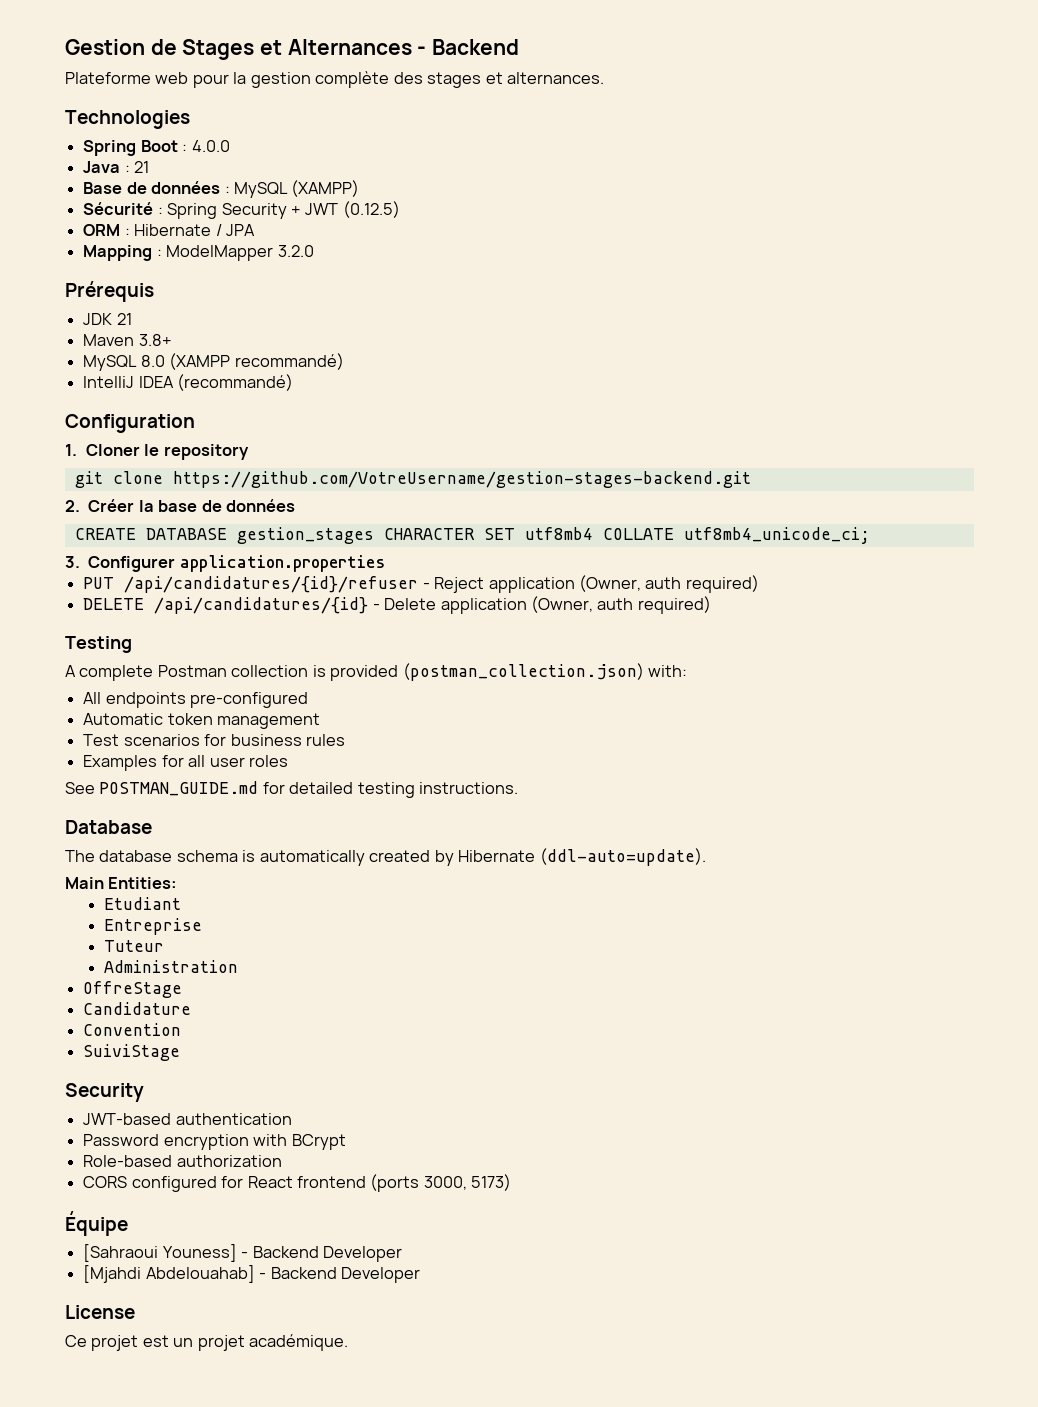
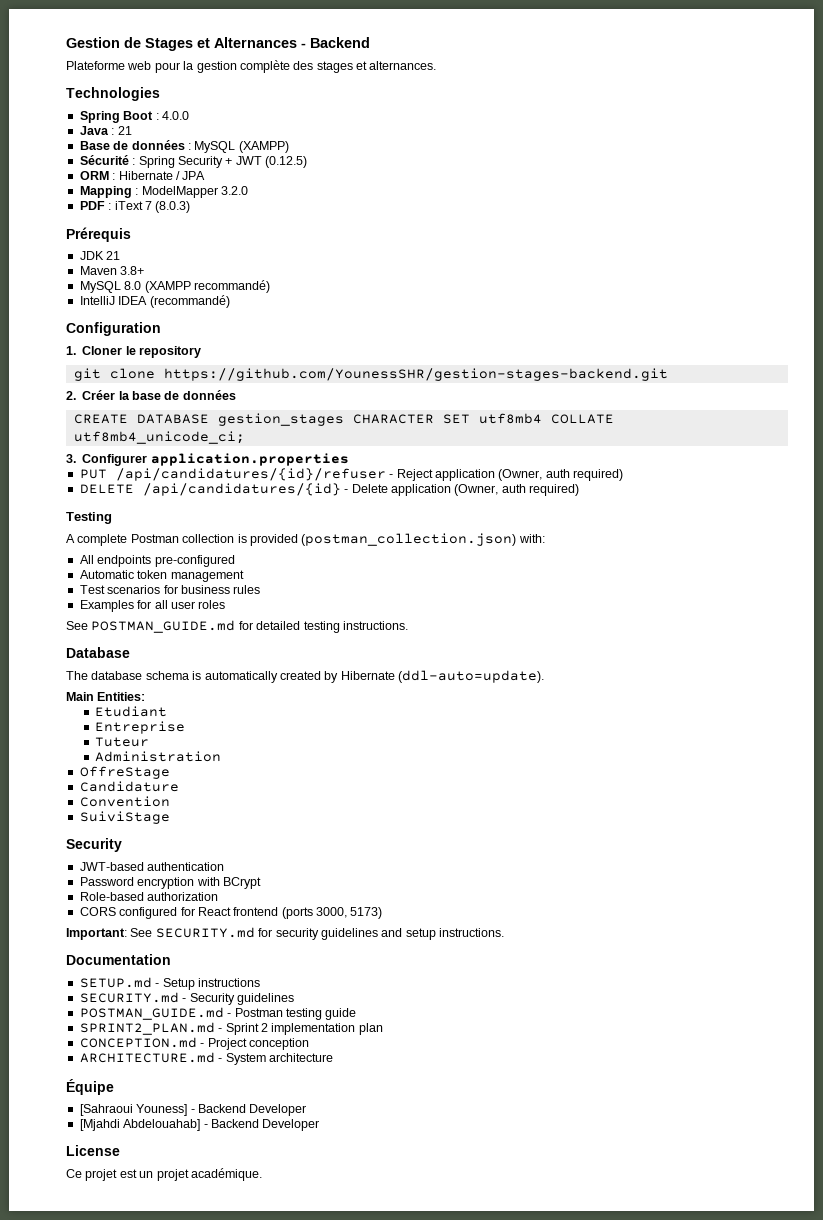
(314, 251) none -> [79,201,191,213] // PDF : iText 7 (8.0.3)
[172,471,751,488] https://github.com/VotreUsername/gestion-stages-backend.git -> [163,368,668,381] https://github.com/YounessSHR/gestion-stages-backend.git
(512, 1182) none -> [66,927,504,940] [66,954,171,965] [79,977,260,990] [79,992,294,1005] [79,1007,357,1020] [79,1022,383,1035] [79,1037,309,1050] [79,1052,333,1065] // Important: See SECURITY.md for security guidelines and setup instructions. // Documentation // SETUP.md - Setup instructions // SECURITY.md - Security guidelines // POSTMAN_GUIDE.md - Postman testing guide // SPRINT2_PLAN.md - Sprint 2 implementation plan // CONCEPTION.md - Project conception // ARCHITECTURE.md - System architecture

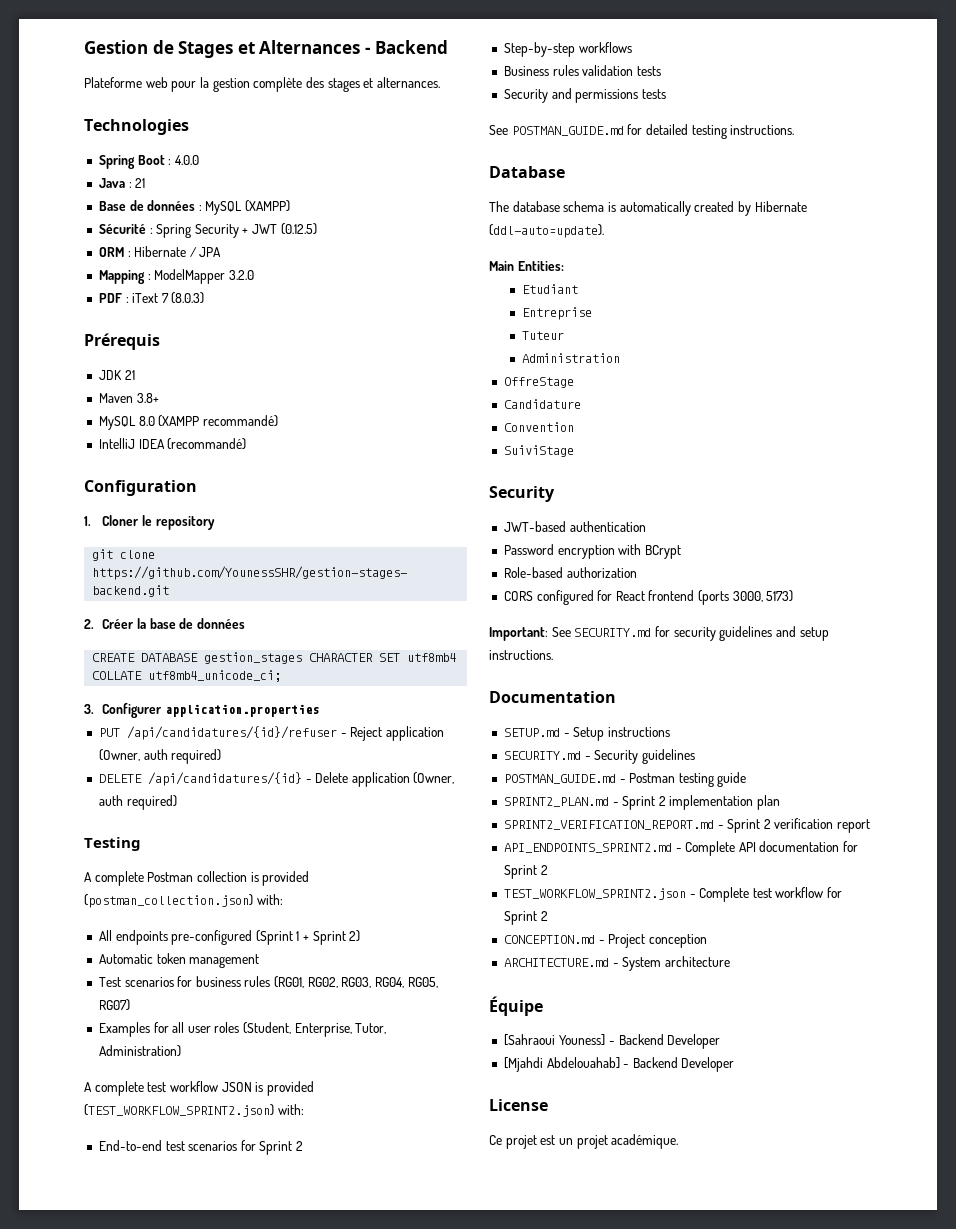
(235, 561) none -> [255,930,361,945] (Sprint 1 + Sprint 2)
(261, 589) none -> [274,976,438,988] [98,999,130,1011] (RG01, RG02, RG03, RG04, RG05, RG07)
(226, 604) none -> [243,1022,387,1037] [98,1045,181,1057] [84,1081,314,1096] [84,1104,304,1117] [98,1140,304,1155] [503,42,632,57] [503,65,661,76] [503,88,666,103] (Student, Enterprise, Tutor, Administration) // A complete test workflow JSON is provided (TEST_WORKFLOW_SPRINT2.json) with: // End-to-end test scenarios for Sprint 2 // Step-by-step workflows // Business rules validation tests // Security and permissions tests
(383, 1029) none -> [503,818,871,833] [503,841,859,856] [503,865,548,879] [503,887,843,902] [503,911,548,925] // SPRINT2_VERIFICATION_REPORT.md - Sprint 2 verification report // API_ENDPOINTS_SPRINT2.md - Complete API documentation for Sprint 2 // TEST_WORKFLOW_SPRINT2.json - Complete test workflow for Sprint 2

